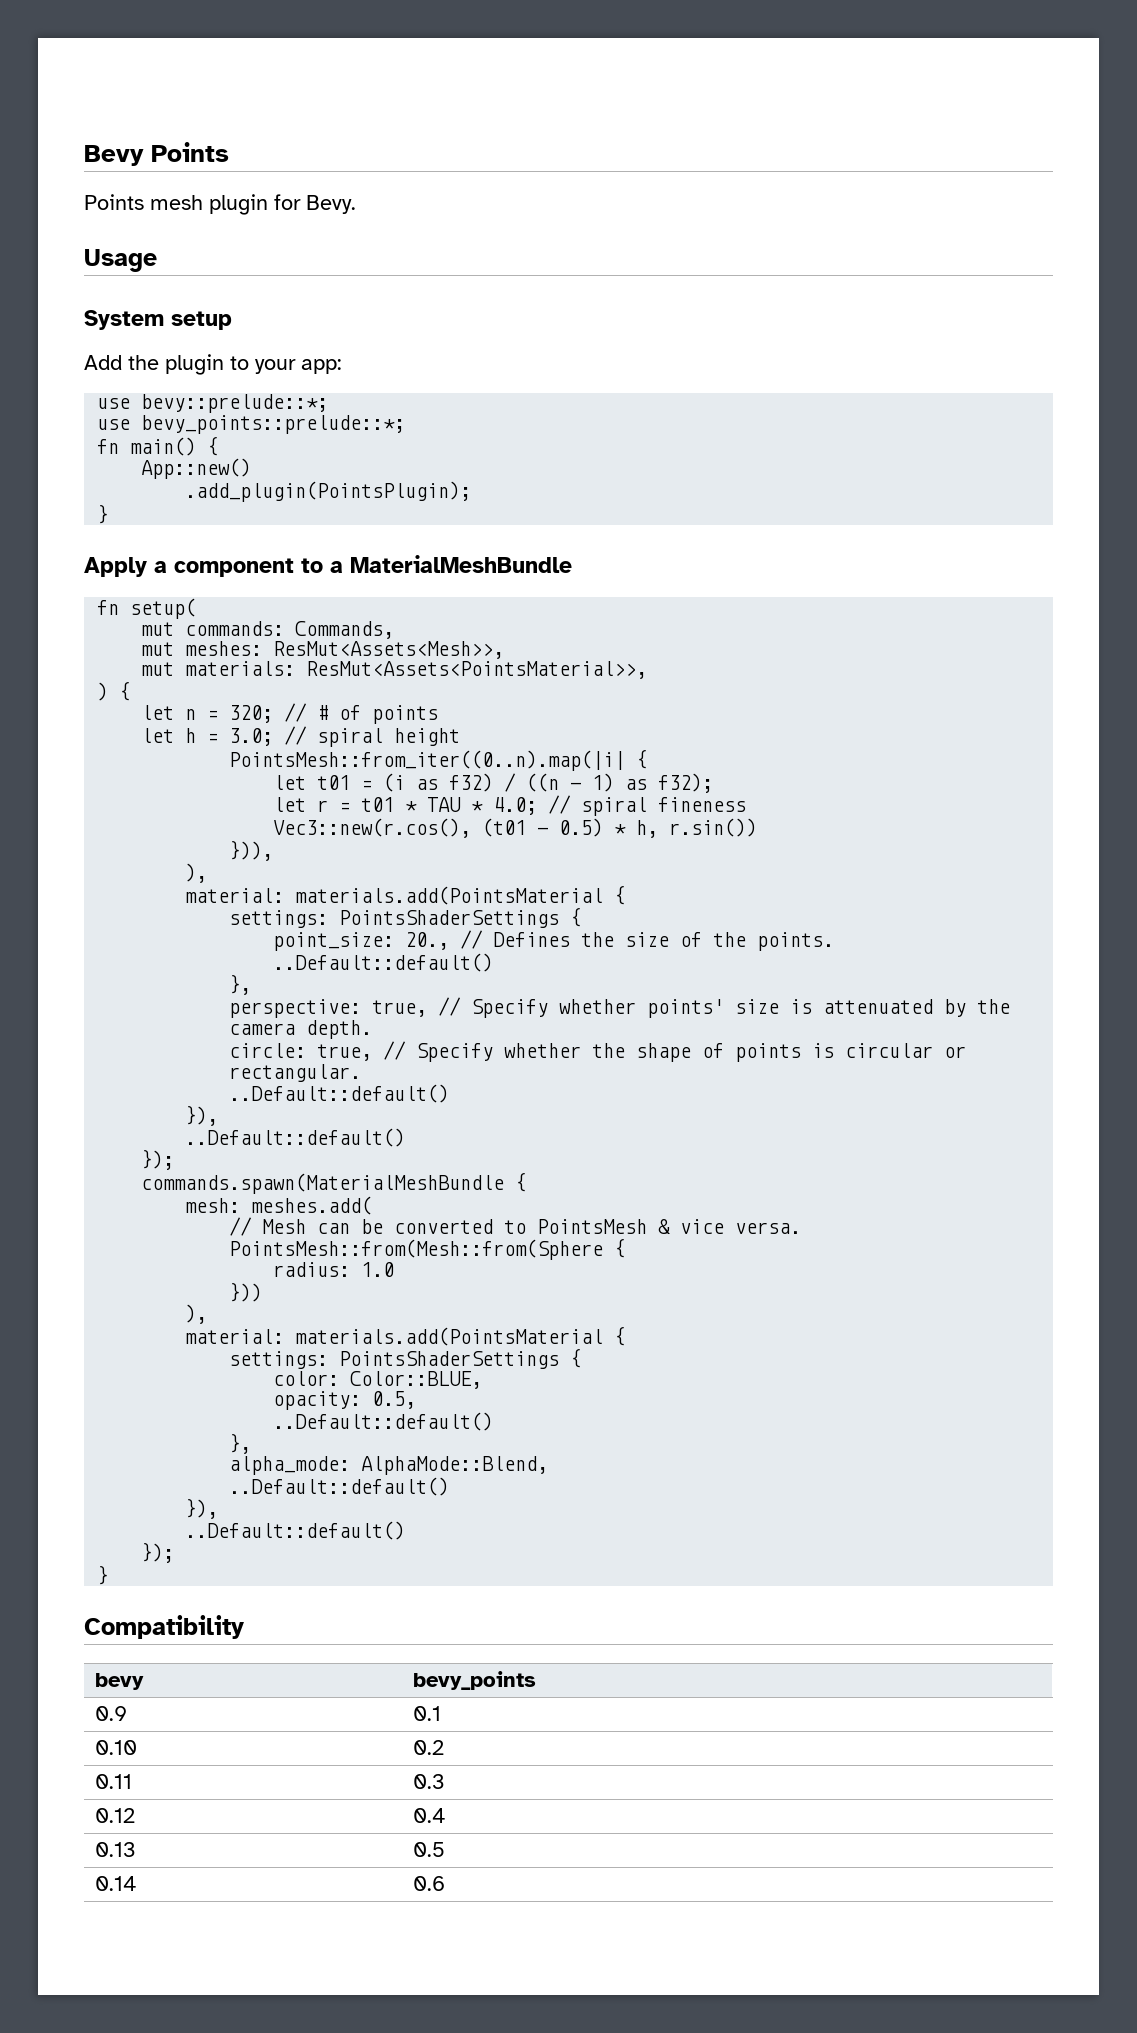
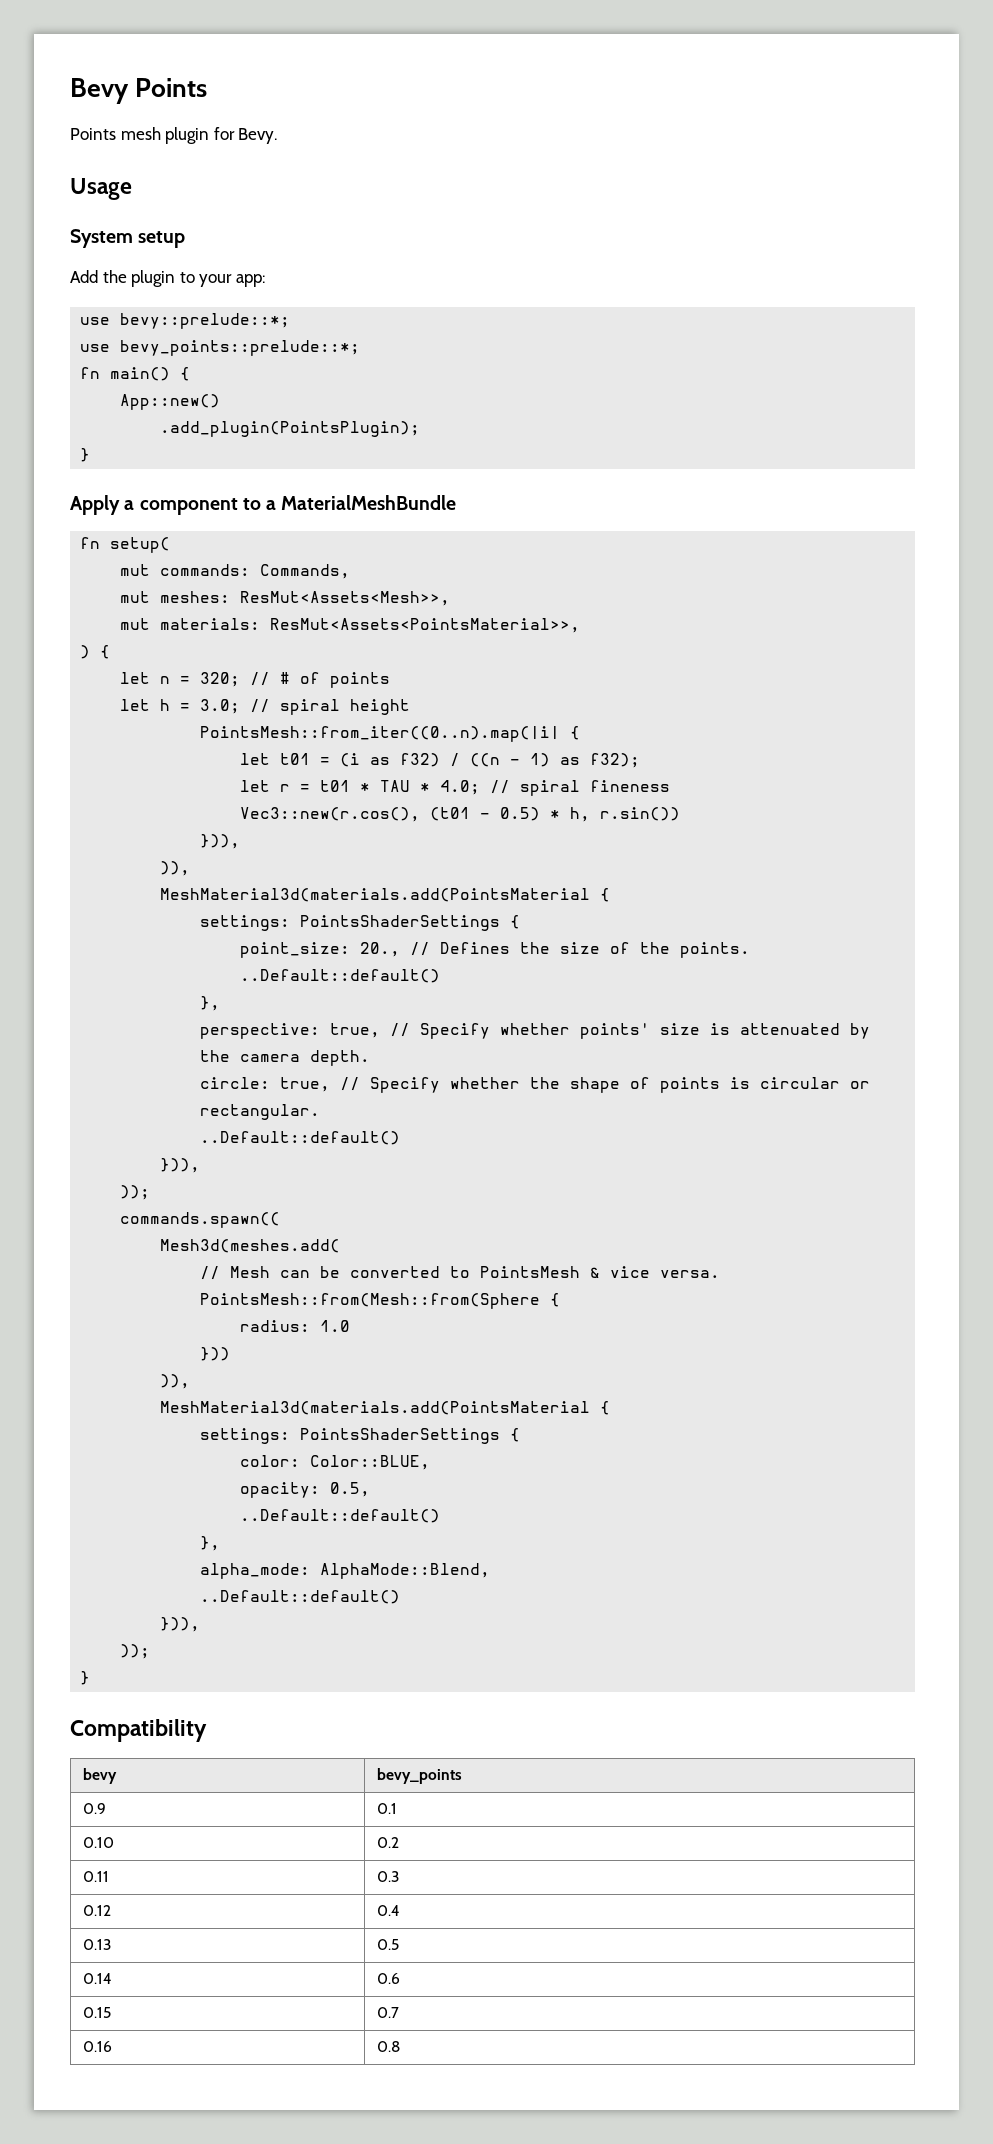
[185,863,208,883] [185,886,604,905] ), // material: materials.add(PointsMaterial -> [160,861,191,876] [160,888,591,902] )), // MeshMaterial3d(materials.add(PointsMaterial
[185,1105,219,1126] [185,1128,406,1147] [141,1149,175,1170] [141,1172,527,1194] [185,1196,373,1215] }), // ..Default::default() // }); // commands.spawn(MaterialMeshBundle { // mesh: meshes.add( -> [160,1158,201,1173] [120,1185,151,1200] [120,1212,281,1228] [160,1239,341,1253] })), // )); // commands.spawn(( // Mesh3d(meshes.add(
[185,1304,208,1324] [185,1327,604,1346] ), // material: materials.add(PointsMaterial -> [160,1374,191,1389] [160,1401,591,1415] )), // MeshMaterial3d(materials.add(PointsMaterial
[185,1498,219,1519] [185,1521,406,1540] [141,1542,175,1563] }), // ..Default::default() // }); -> [160,1617,201,1632] [120,1644,151,1659] })), // ));
(446, 1883) none -> [83,2007,112,2018] [377,2007,400,2018] [83,2041,113,2052] [377,2041,401,2052] // 0.15 | 0.7 // 0.16 | 0.8

